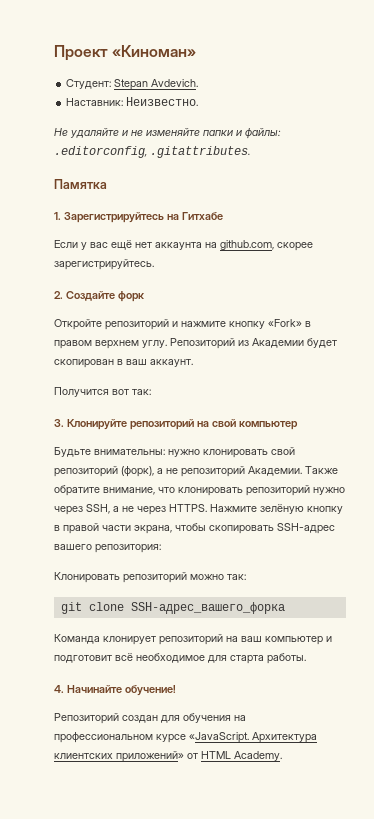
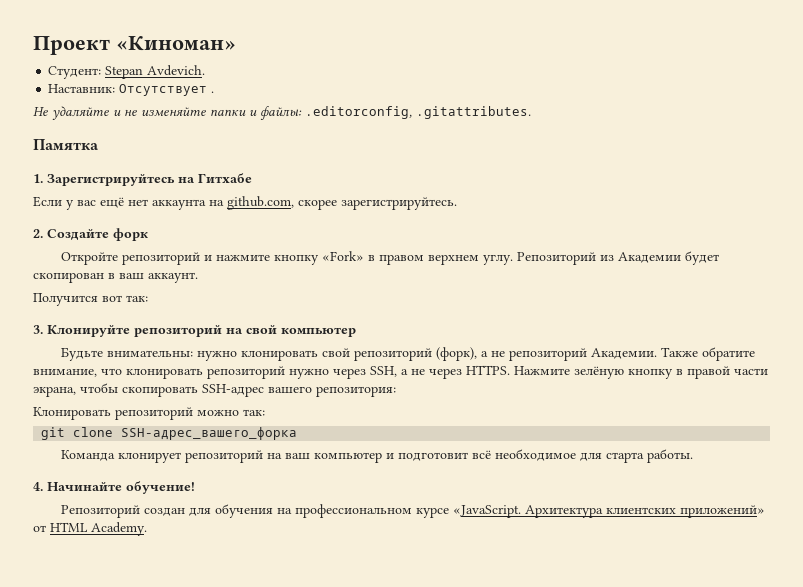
[126,97,199,106] Неизвестно. -> [119,84,215,96] Отсутствует .

